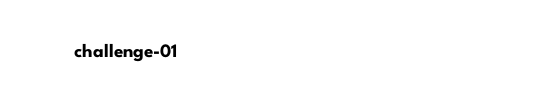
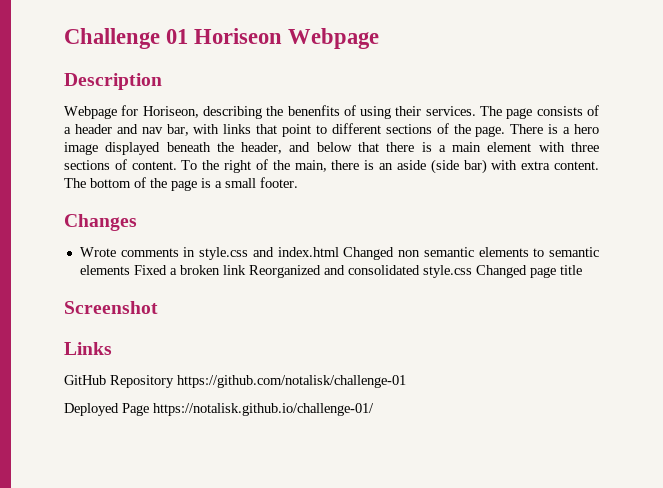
[74,43,177,62] challenge-01 -> [64,28,380,49] [64,73,162,90] [64,105,600,119] [64,123,600,137] [64,142,599,155] [64,159,599,174] [64,177,298,191] [64,214,137,231] [79,247,600,260] [79,265,582,278] [64,301,158,314] [64,342,112,355] [64,375,406,388] [64,403,374,416] Challenge 01 Horiseon Webpage // Description // Webpage for Horiseon, describing the benenfits of using their services. The page consists of a header and nav bar, with links that point to different sections of the page. There is a hero image displayed beneath the header, and below that there is a main element with three sections of content. To the right of the main, there is an aside (side bar) with extra content. The bottom of the page is a small footer. // Changes // Wrote comments in style.css and index.html Changed non semantic elements to semantic elements Fixed a broken link Reorganized and consolidated style.css Changed page title // Screenshot // Links // GitHub Repository https://github.com/notalisk/challenge-01 // Deployed Page https://notalisk.github.io/challenge-01/

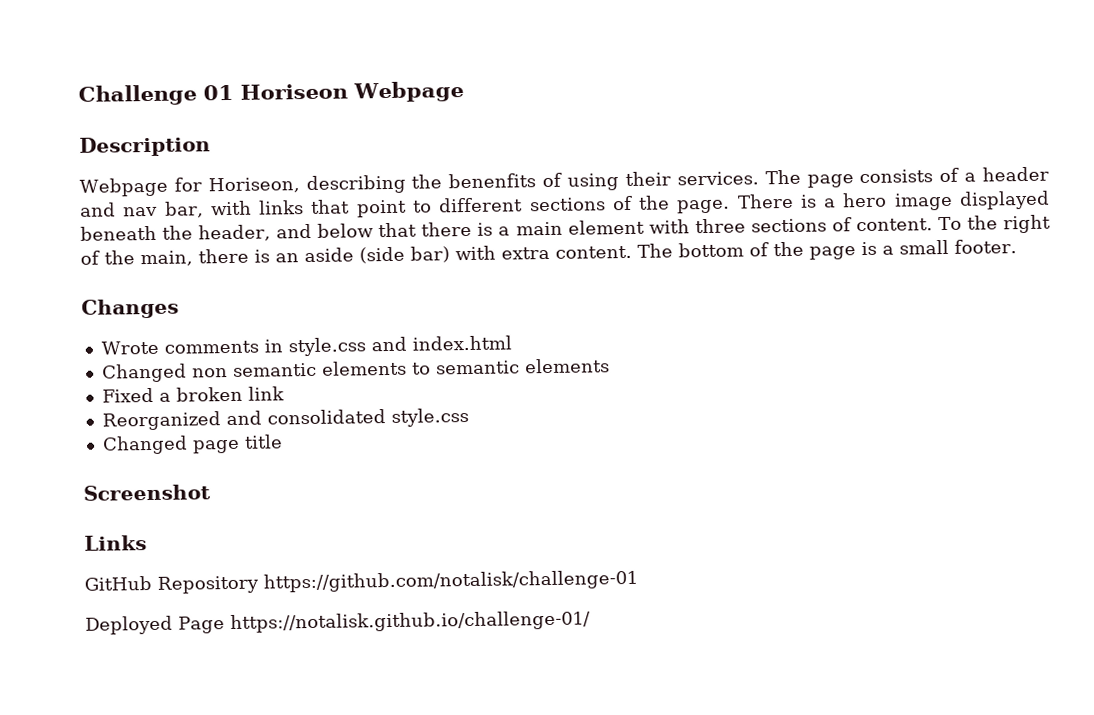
(339, 252) none -> (512, 343) //
(130, 270) none -> (610, 366) //
(246, 270) none -> (285, 393) //
(472, 271) none -> (469, 417) //

